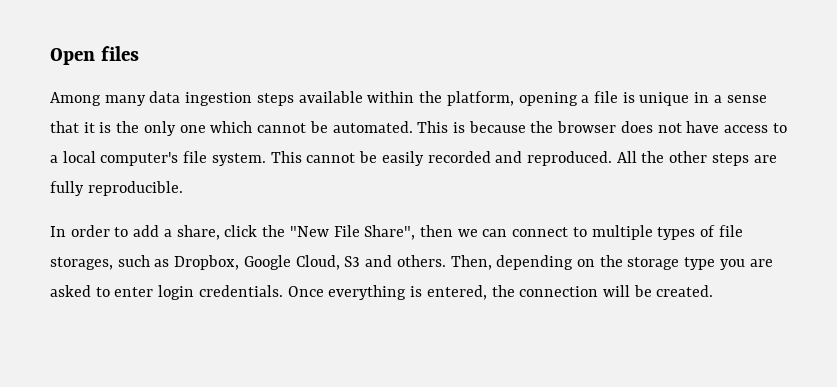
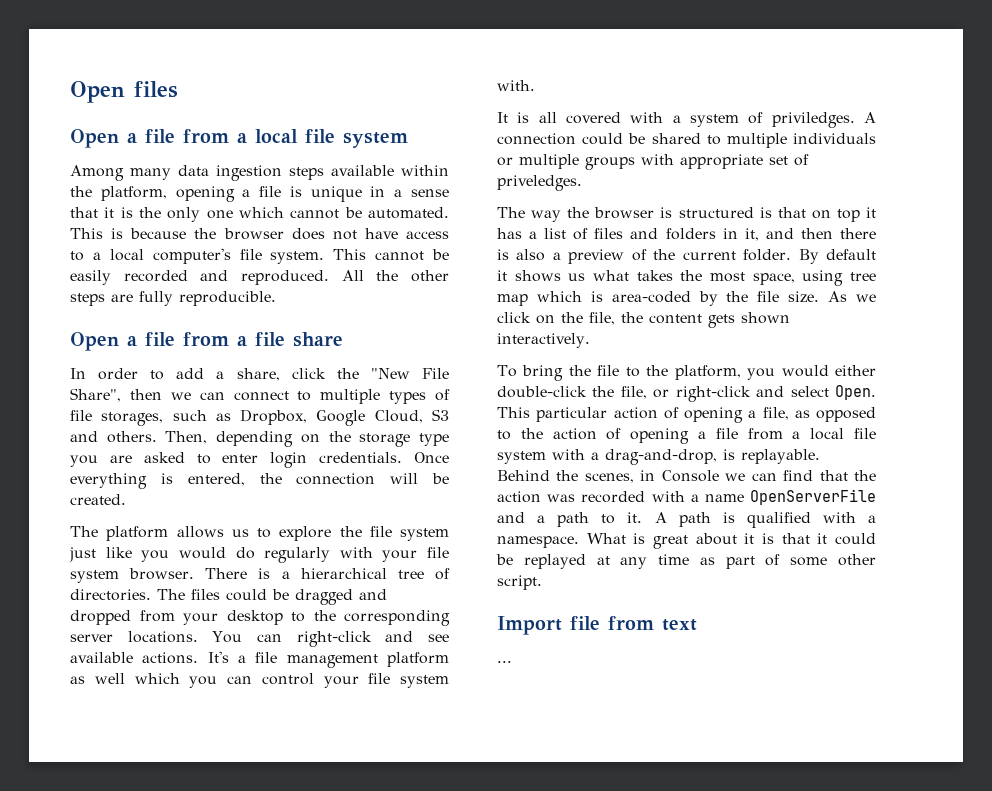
(139, 53) none -> [70,129,408,148] // Open a file from a local file system
(183, 188) none -> [70,332,343,351] // Open a file from a file share
(714, 291) none -> [70,526,449,541] [69,547,449,563] [70,568,450,583] [70,589,387,605] [70,610,450,626] [70,631,449,647] [70,651,449,668] [70,673,449,688] [497,80,535,91] [497,112,876,128] [497,133,876,148] [497,154,809,170] [497,175,582,191] [497,207,877,222] [497,228,876,241] [497,249,876,264] [497,270,876,286] [497,291,876,306] [497,312,790,328] [497,333,590,348] [497,365,876,381] [497,385,876,402] [497,407,876,423] [497,428,876,444] [497,449,820,465] [497,470,877,483] [497,489,876,505] [497,512,876,528] [497,533,876,549] [496,554,876,569] [497,575,542,590] [497,616,697,635] [497,660,512,663] // The platform allows us to explore the file system just like you would do regularly with your file system browser. There is a hierarchical tree of directories. The files could be dragged and dropped from your desktop to the corresponding server locations. You can right-click and see available actions. It's a file management platform as well which you can control your file system with. // It is all covered with a system of priviledges. A connection could be shared to multiple individuals or multiple groups with appropriate set of priveledges. // The way the browser is structured is that on top it has a list of files and folders in it, and then there is also a preview of the current folder. By default it shows us what takes the most space, using tree map which is area-coded by the file size. As we click on the file, the content gets shown interactively. // To bring the file to the platform, you would either double-click the file, or right-click and select Open. This particular action of opening a file, as opposed to the action of opening a file from a local file system with a drag-and-drop, is replayable. Behind the scenes, in Console we can find that the action was recorded with a name OpenServerFile and a path to it. A path is qualified with a namespace. What is great about it is that it could be replayed at any time as part of some other script. // Import file from text // ...

